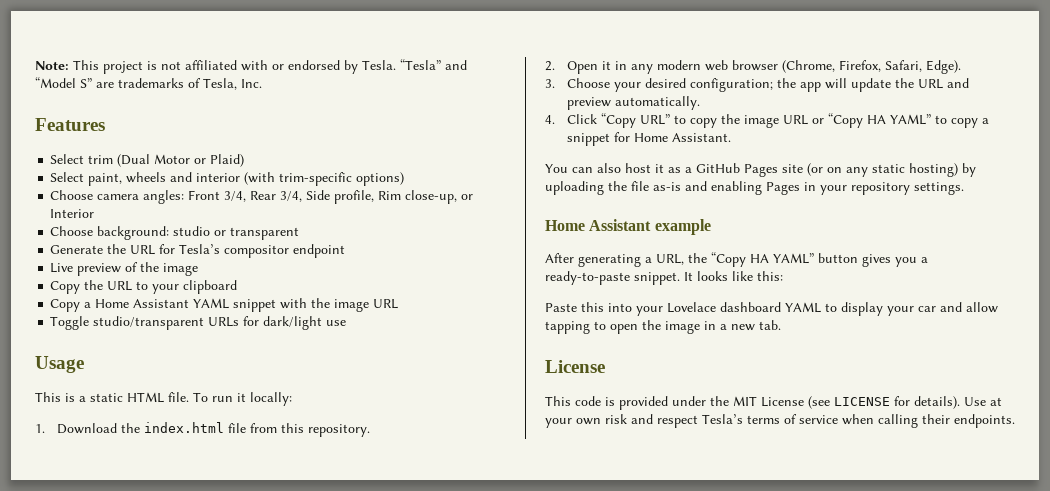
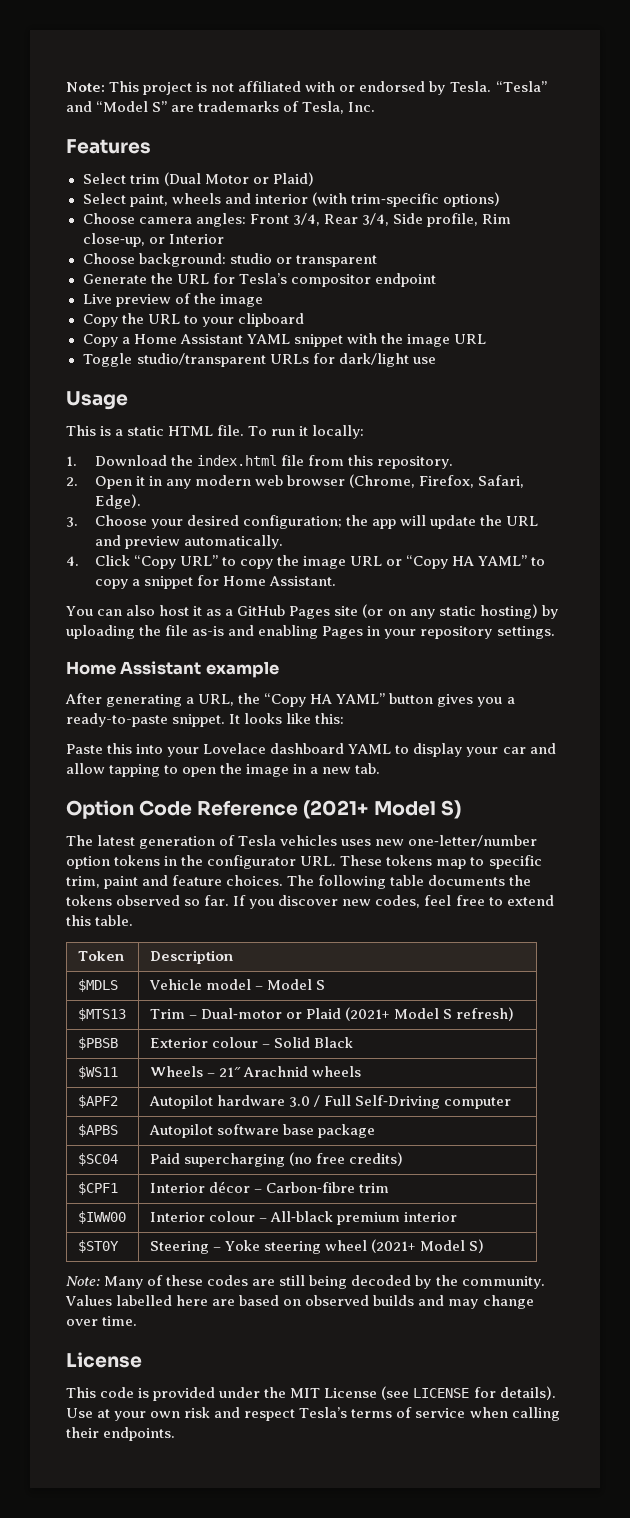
(781, 325) none -> [66,800,461,819] [66,835,538,849] [66,855,542,869] [66,875,532,889] [66,895,554,909] [66,915,134,926] [77,951,124,961] [149,950,233,964] [77,979,118,992] [148,979,325,990] [77,1008,126,1021] [149,1007,515,1021] [77,1037,118,1050] [149,1037,353,1048] [77,1066,118,1079] [149,1066,361,1077] [77,1095,118,1108] [148,1095,512,1109] [77,1124,118,1137] [148,1124,375,1138] [77,1153,118,1166] [149,1152,403,1167] [77,1182,118,1195] [149,1181,389,1193] [77,1211,126,1224] [149,1211,457,1225] [77,1240,119,1253] [149,1239,485,1254] [66,1275,545,1289] [65,1295,534,1309] [66,1316,138,1326] // Option Code Reference (2021+ Model S) // The latest generation of Tesla vehicles uses new one‑letter/number option tokens in the configurator URL. These tokens map to specific trim, paint and feature choices. The following table documents the tokens observed so far. If you discover new codes, feel free to extend this table. // Token | Description // $MDLS | Vehicle model – Model S // $MTS13 | Trim – Dual‑motor or Plaid (2021+ Model S refresh) // $PBSB | Exterior colour – Solid Black // $WS11 | Wheels – 21″ Arachnid wheels // $APF2 | Autopilot hardware 3.0 / Full Self‑Driving computer // $APBS | Autopilot software base package // $SC04 | Paid supercharging (no free credits) // $CPF1 | Interior décor – Carbon‑fibre trim // $IWW00 | Interior colour – All‑black premium interior // $ST0Y | Steering – Yoke steering wheel (2021+ Model S) // Note: Many of these codes are still being decoded by the community. Values labelled here are based on observed builds and may change over time.

